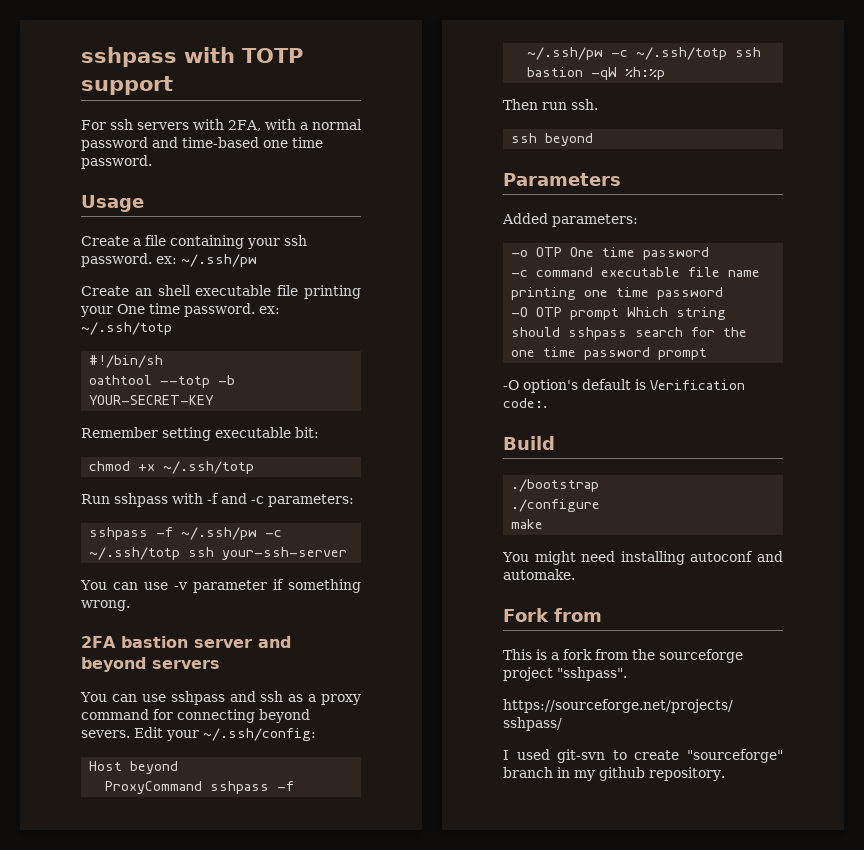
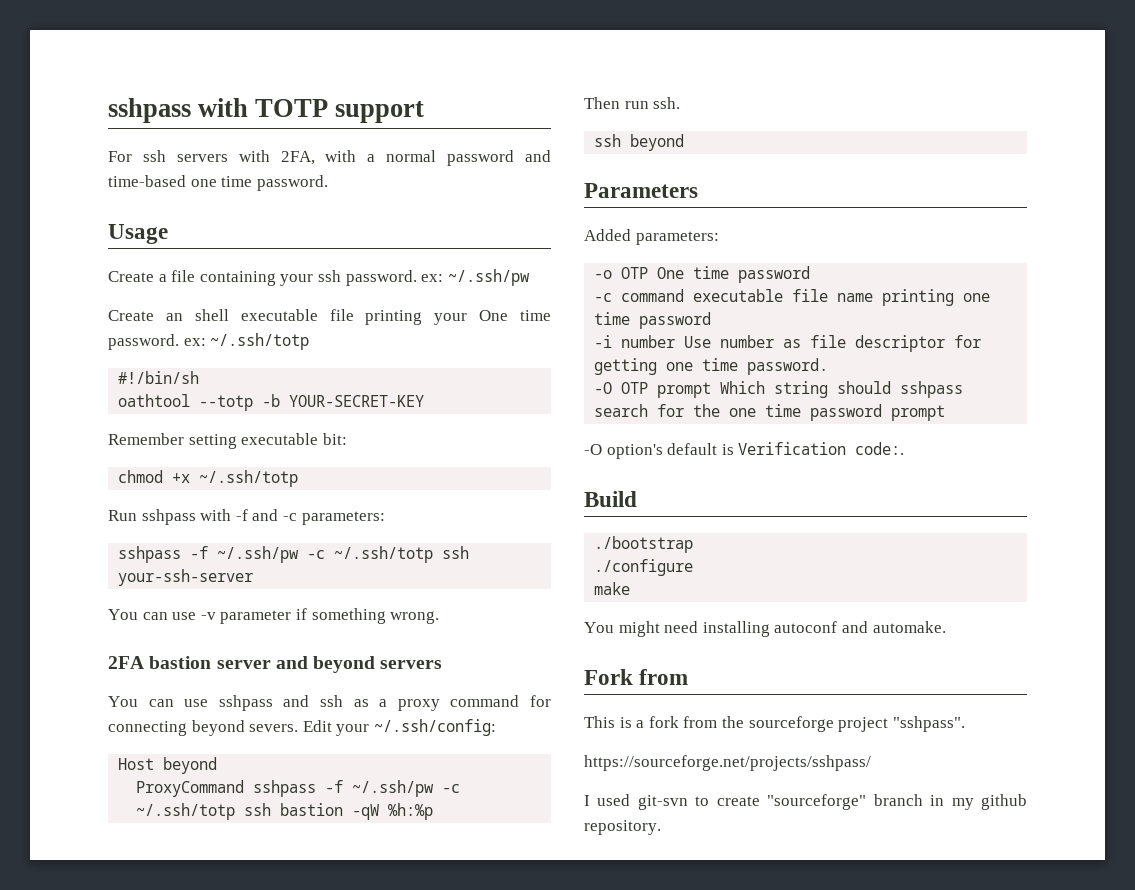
(724, 293) none -> [594,335,982,352] [594,358,829,375] // -i number Use number as file descriptor for getting one time password.

